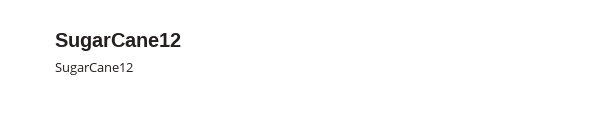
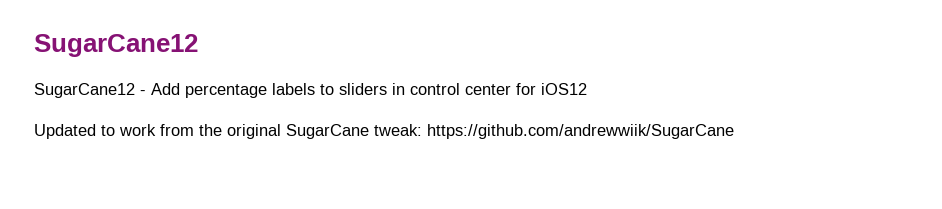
(133, 69) none -> [140,83,587,98] [34,124,734,139] - Add percentage labels to sliders in control center for iOS12 // Updated to work from the original SugarCane tweak: https://github.com/andrewwiik/SugarCane

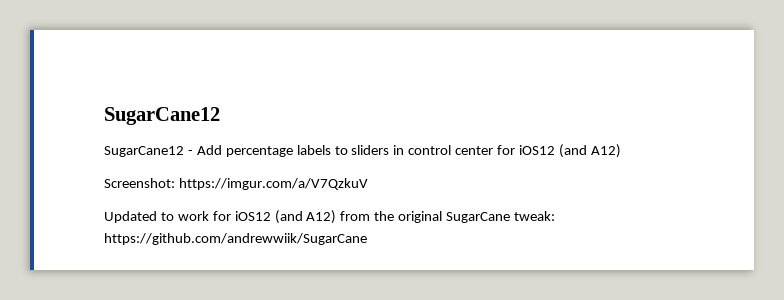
(587, 89) none -> [558,144,621,158] [104,178,368,190] (and A12) // Screenshot: https://imgur.com/a/V7QzkuV
(156, 130) none -> [212,210,337,224] for iOS12 (and A12)

